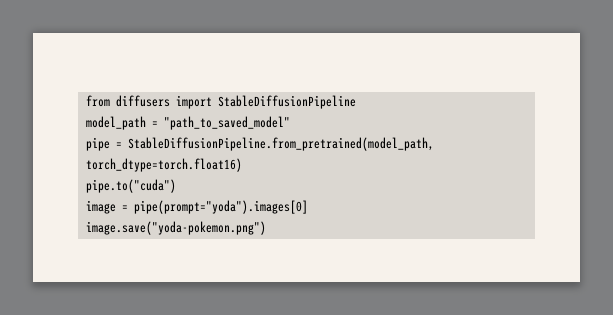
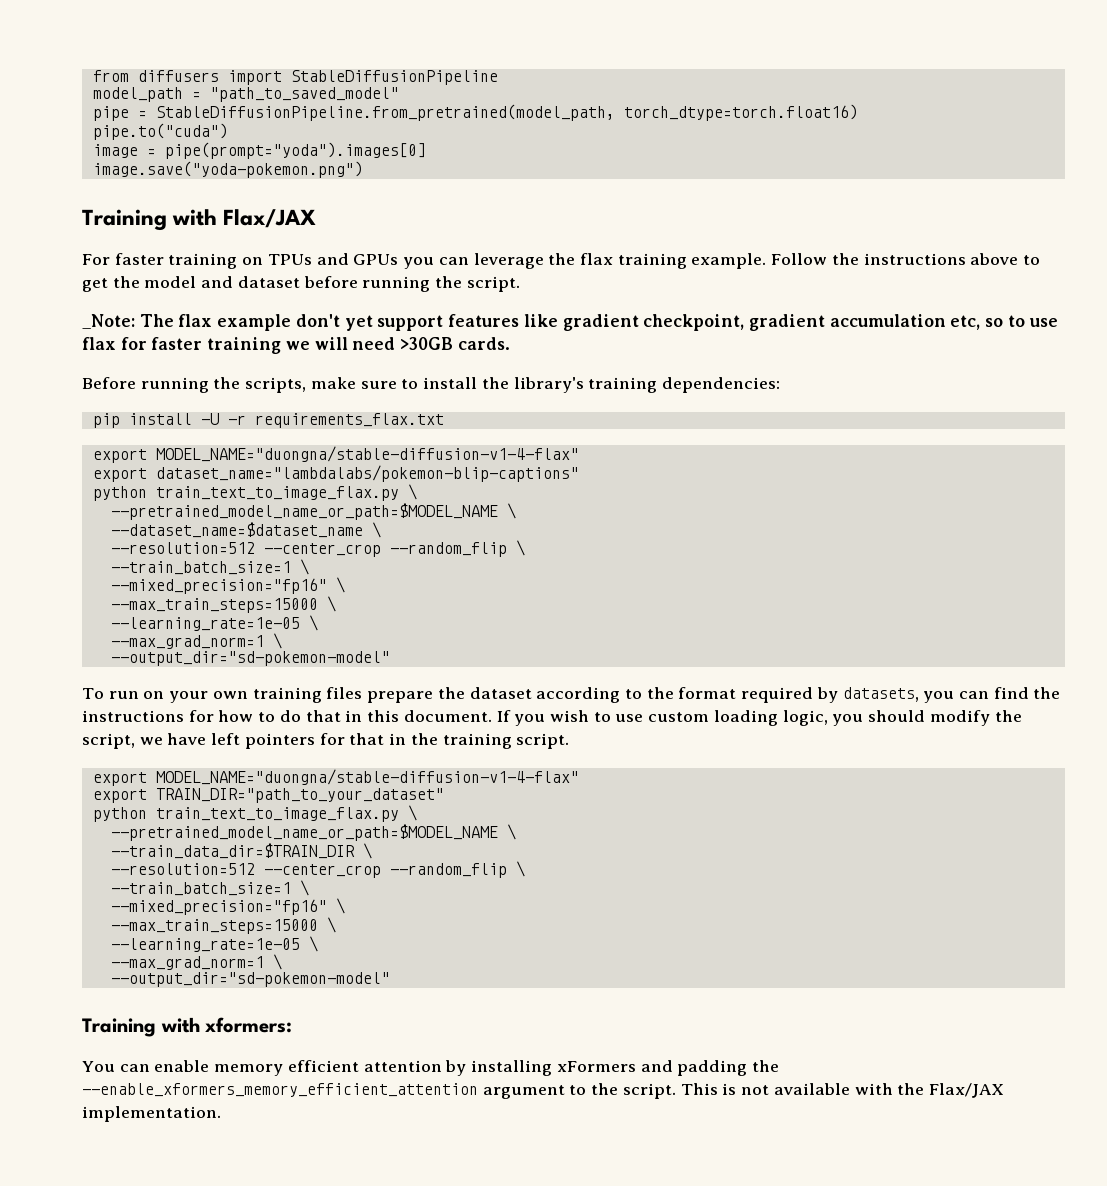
(267, 228) none -> [82,209,317,231] [82,253,1041,269] [82,276,520,292] [82,314,1058,331] [82,337,510,354] [82,377,780,393] [92,413,444,428] [92,446,579,463] [92,465,579,482] [92,484,417,501] [110,503,516,520] [110,522,381,538] [110,540,525,557] [110,559,309,575] [110,577,345,594] [110,596,336,613] [110,615,318,631] [110,633,282,649] [110,651,390,666] [82,687,1061,703] [82,710,1022,726] [82,733,570,749] [92,769,579,786] [92,788,444,803] [92,805,417,822] [110,824,516,841] [110,843,372,859] [110,861,525,878] [110,880,309,896] [110,898,345,915] [110,917,336,934] [110,936,318,952] [110,954,282,970] [110,972,390,987] [82,1017,293,1037] [82,1060,779,1076] [82,1083,1004,1099] [82,1106,221,1122] // Training with Flax/JAX // For faster training on TPUs and GPUs you can leverage the flax training example. Follow the instructions above to get the model and dataset before running the script. // _Note: The flax example don't yet support features like gradient checkpoint, gradient accumulation etc, so to use flax for faster training we will need >30GB cards. // Before running the scripts, make sure to install the library's training dependencies: // pip install -U -r requirements_flax.txt // export MODEL_NAME="duongna/stable-diffusion-v1-4-flax" // export dataset_name="lambdalabs/pokemon-blip-captions" // python train_text_to_image_flax.py \ // --pretrained_model_name_or_path=$MODEL_NAME \ // --dataset_name=$dataset_name \ // --resolution=512 --center_crop --random_flip \ // --train_batch_size=1 \ // --mixed_precision="fp16" \ // --max_train_steps=15000 \ // --learning_rate=1e-05 \ // --max_grad_norm=1 \ // --output_dir="sd-pokemon-model" // To run on your own training files prepare the dataset according to the format required by datasets, you can find the instructions for how to do that in this document. If you wish to use custom loading logic, you should modify the script, we have left pointers for that in the training script. // export MODEL_NAME="duongna/stable-diffusion-v1-4-flax" // export TRAIN_DIR="path_to_your_dataset" // python train_text_to_image_flax.py \ // --pretrained_model_name_or_path=$MODEL_NAME \ // --train_data_dir=$TRAIN_DIR \ // --resolution=512 --center_crop --random_flip \ // --train_batch_size=1 \ // --mixed_precision="fp16" \ // --max_train_steps=15000 \ // --learning_rate=1e-05 \ // --max_grad_norm=1 \ // --output_dir="sd-pokemon-model" // Training with xformers: // You can enable memory efficient attention by installing xFormers and padding the --enable_xformers_memory_efficient_attention argument to the script. This is not available with the Flax/JAX implementation.

